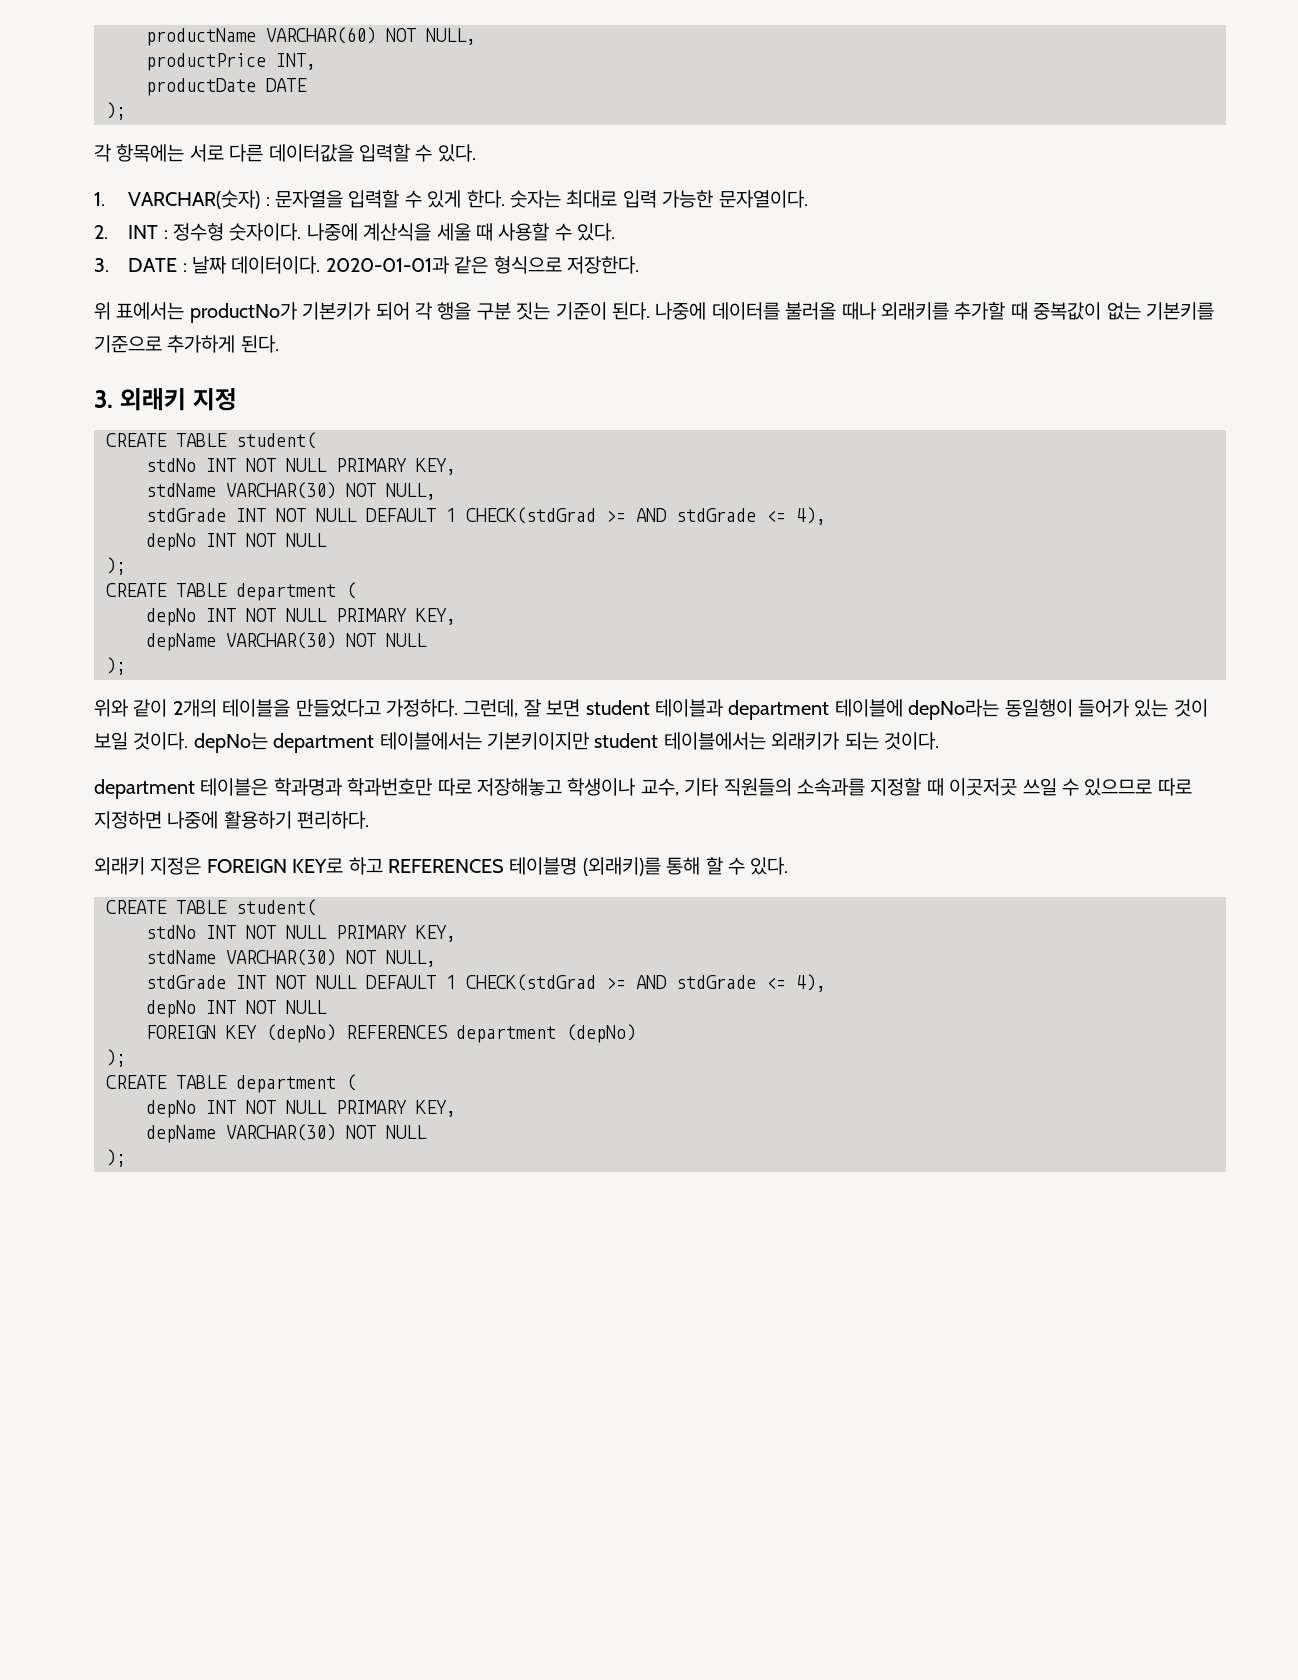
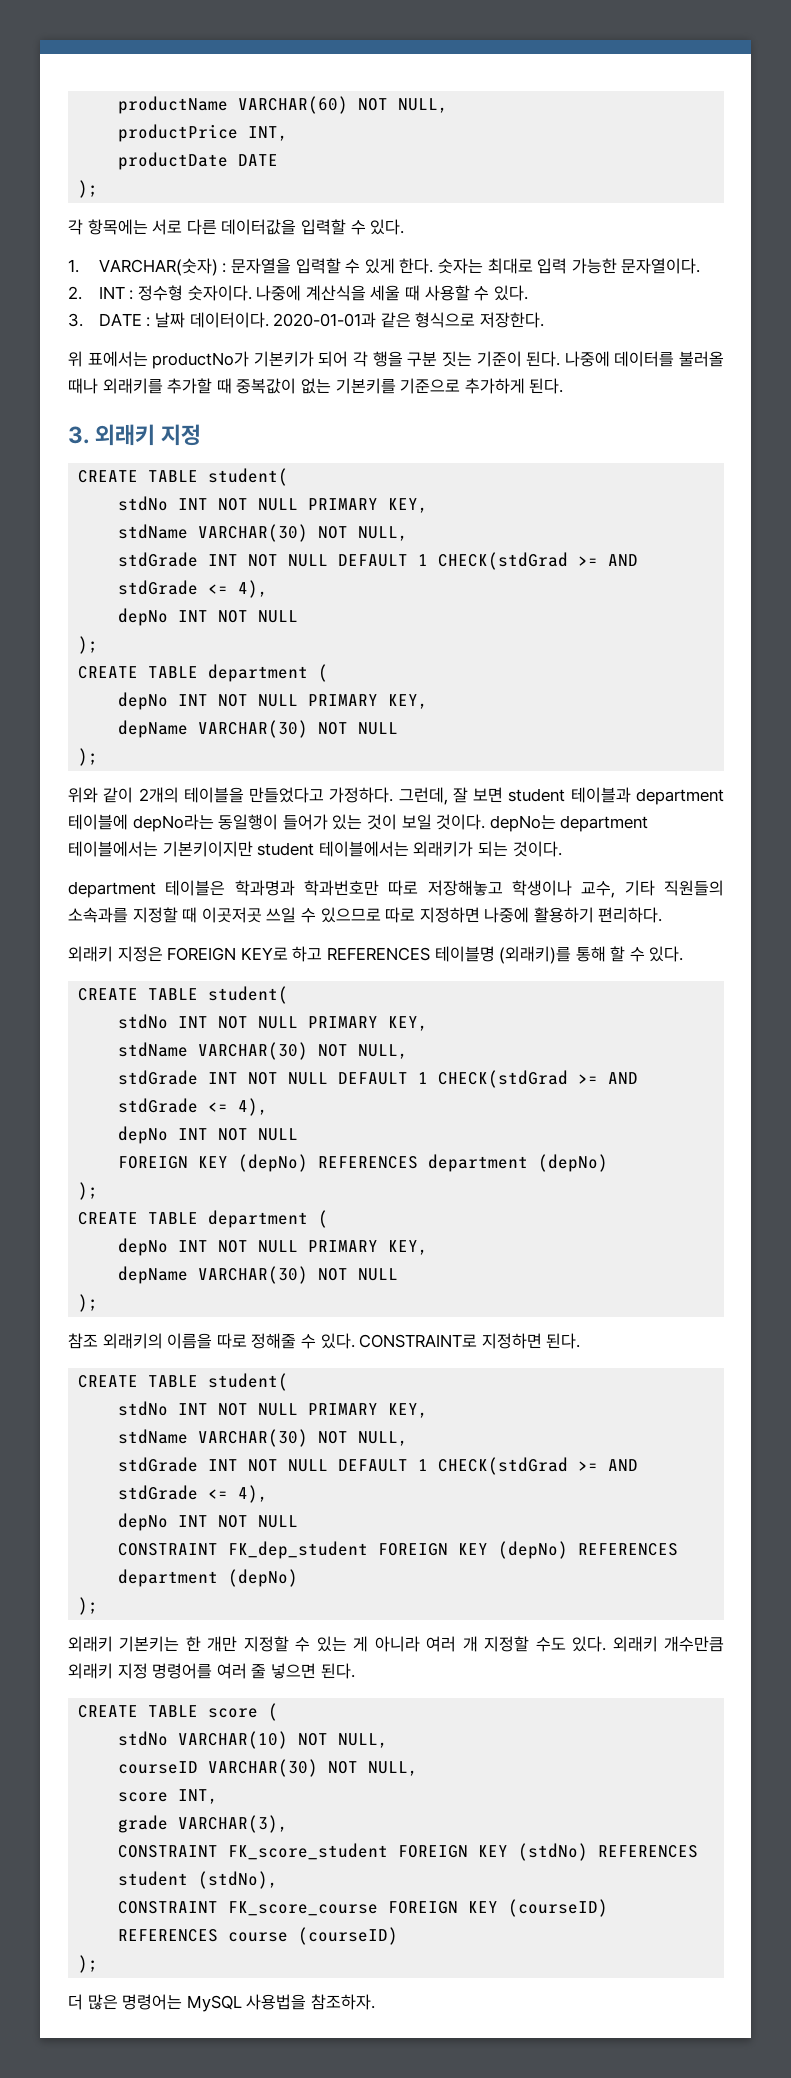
(126, 1158) none -> [68,1333,581,1349] [78,1373,289,1391] [118,1401,429,1418] [118,1429,409,1447] [118,1457,639,1475] [118,1485,269,1503] [118,1513,299,1531] [118,1541,679,1559] [118,1569,299,1587] [78,1597,99,1615] [68,1636,724,1652] [68,1663,355,1679] [78,1703,279,1721] [118,1731,389,1749] [118,1759,419,1777] [118,1789,219,1804] [118,1815,289,1833] [118,1843,699,1861] [118,1871,279,1889] [118,1899,609,1917] [118,1927,399,1945] [78,1955,99,1973] [68,1994,375,2012] // 참조 외래키의 이름을 따로 정해줄 수 있다. CONSTRAINT로 지정하면 된다. // CREATE TABLE student( // stdNo INT NOT NULL PRIMARY KEY, // stdName VARCHAR(30) NOT NULL, // stdGrade INT NOT NULL DEFAULT 1 CHECK(stdGrad >= AND stdGrade <= 4), // depNo INT NOT NULL // CONSTRAINT FK_dep_student FOREIGN KEY (depNo) REFERENCES department (depNo) // ); // 외래키 기본키는 한 개만 지정할 수 있는 게 아니라 여러 개 지정할 수도 있다. 외래키 개수만큼 외래키 지정 명령어를 여러 줄 넣으면 된다. // CREATE TABLE score ( // stdNo VARCHAR(10) NOT NULL, // courseID VARCHAR(30) NOT NULL, // score INT, // grade VARCHAR(3), // CONSTRAINT FK_score_student FOREIGN KEY (stdNo) REFERENCES student (stdNo), // CONSTRAINT FK_score_course FOREIGN KEY (courseID) REFERENCES course (courseID) // ); // 더 많은 명령어는 MySQL 사용법을 참조하자.

